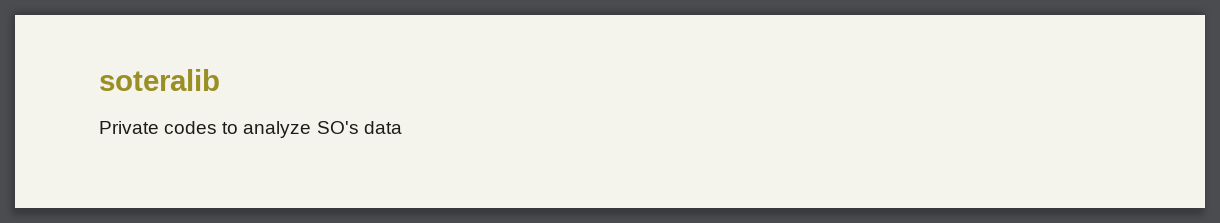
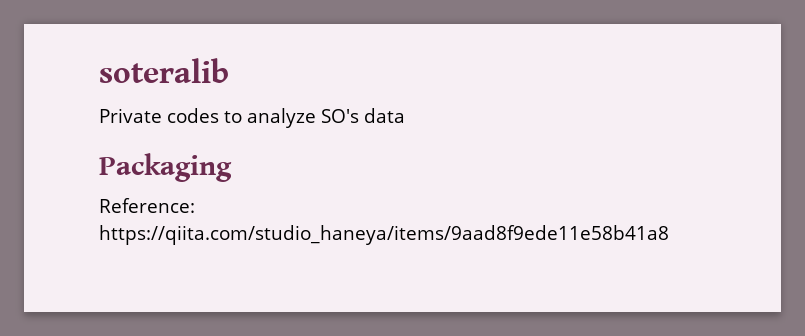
(402, 127) none -> [99,153,232,182] [99,198,195,213] [99,225,669,245] // Packaging // Reference: https://qiita.com/studio_haneya/items/9aad8f9ede11e58b41a8

